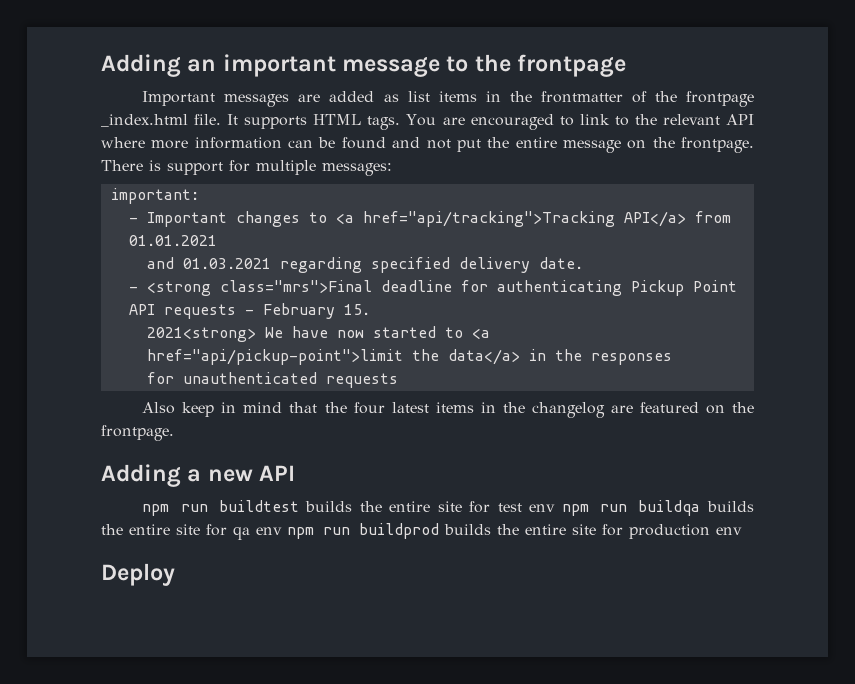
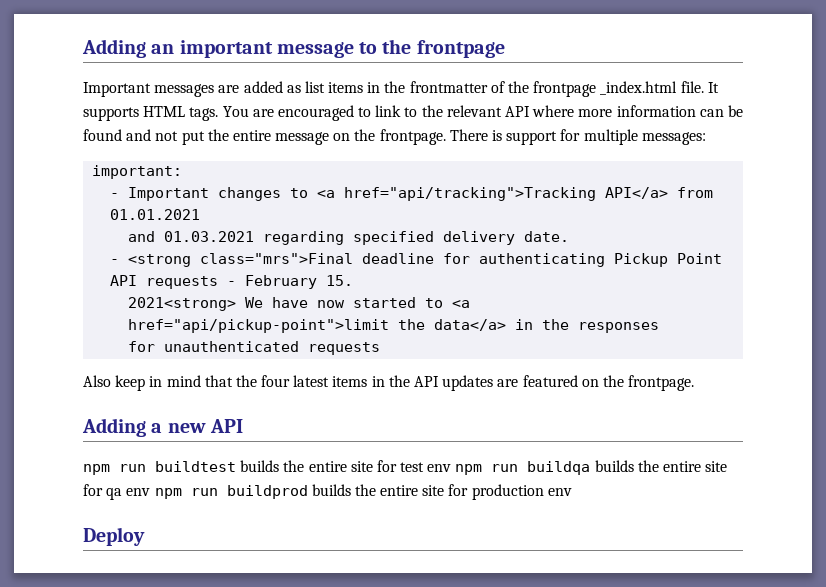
[531,402,605,418] changelog -> [414,375,494,391] API updates

